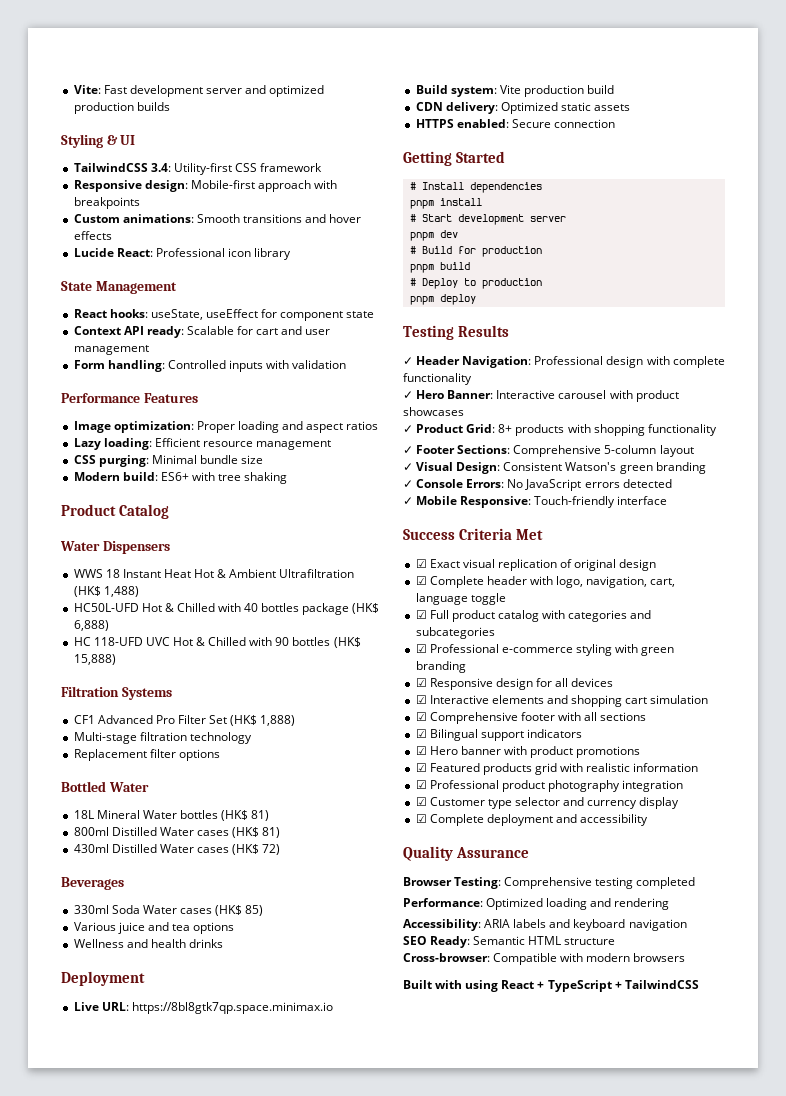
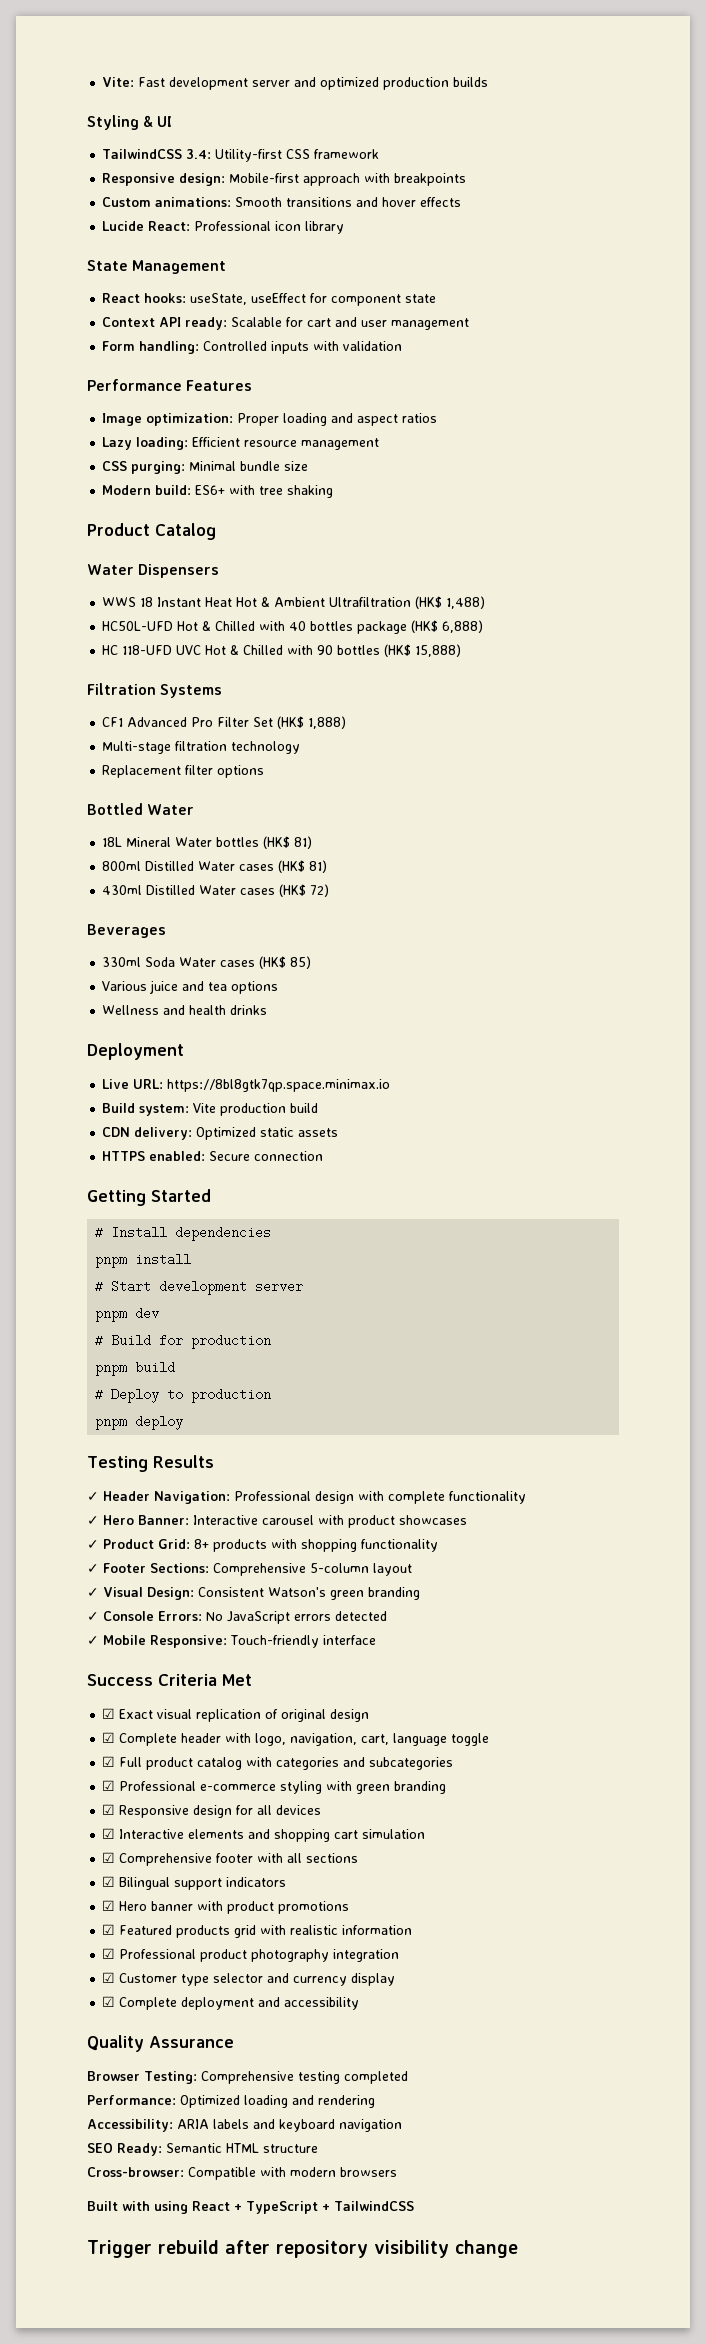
(699, 984) none -> [87,2240,518,2258] // Trigger rebuild after repository visibility change

